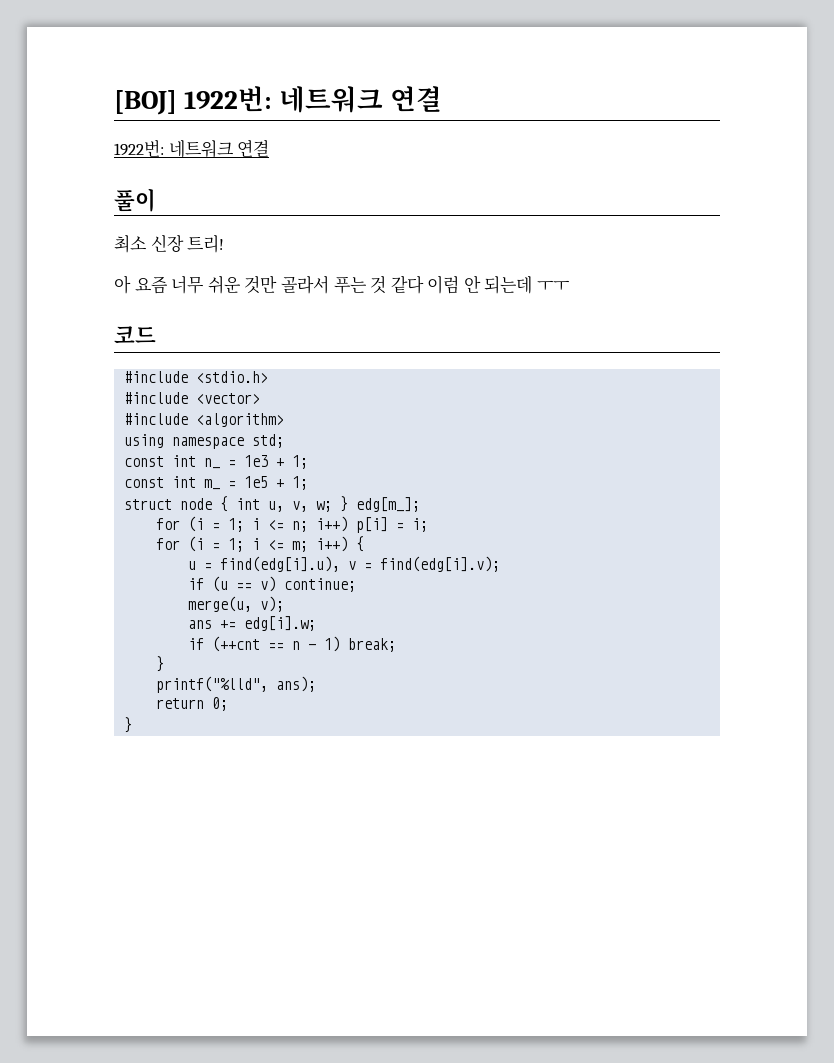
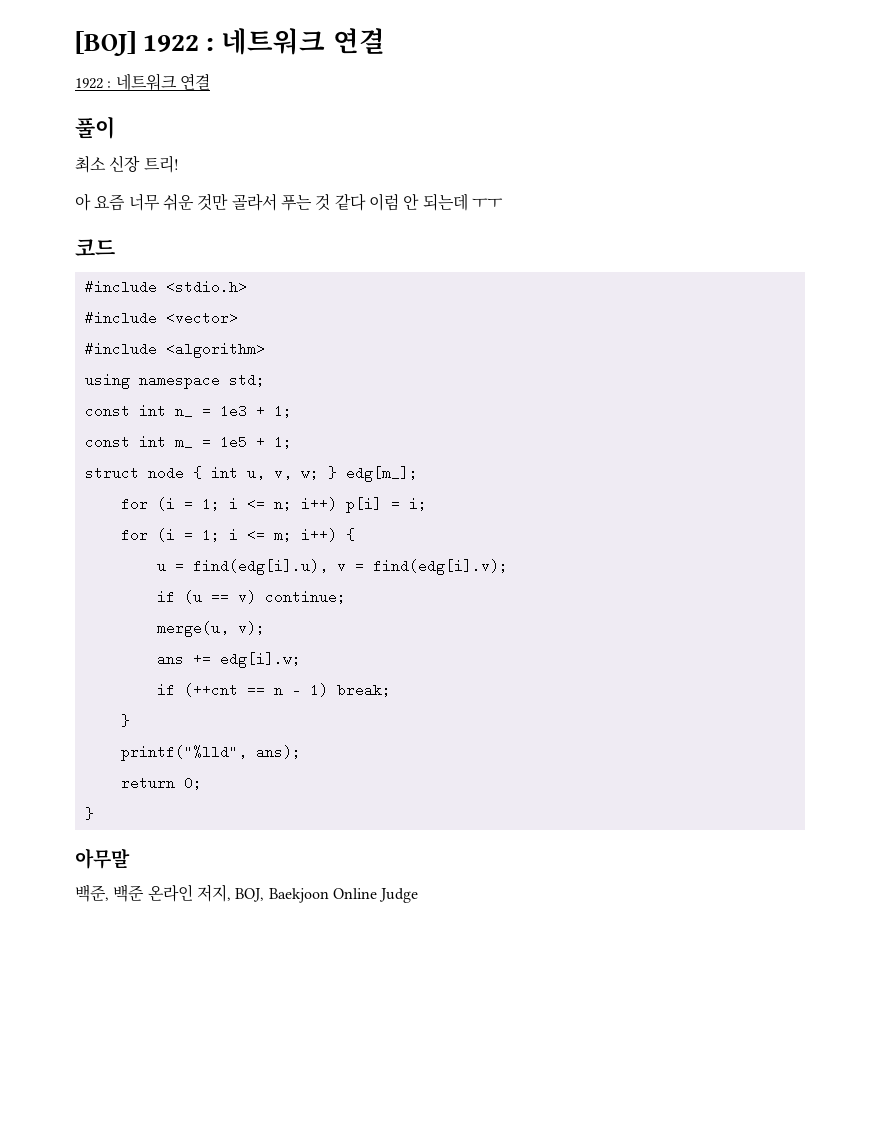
[184,86,443,113] [114,139,164,157] 1922번: 네트워크 연결 // 1922번: -> [143,28,385,55] [75,78,112,89] 1922 : 네트워크 연결 // 1922 :
(133, 725) none -> [75,848,130,869] [75,884,419,903] // 아무말 // 백준, 백준 온라인 저지, BOJ, Baekjoon Online Judge

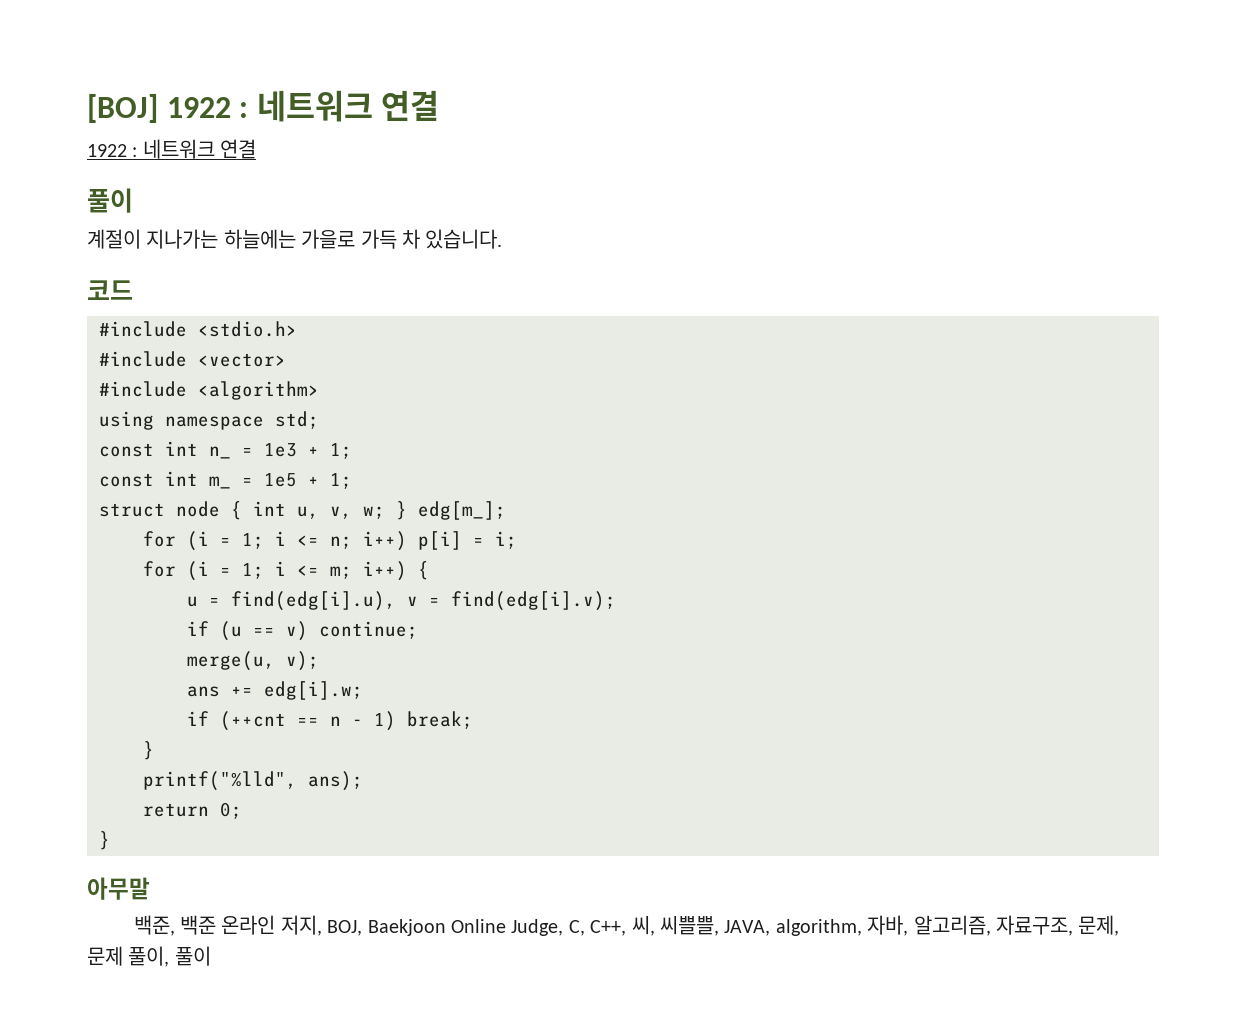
[75,155,179,173] [75,193,503,211] 최소 신장 트리! // 아 요즘 너무 쉬운 것만 골라서 푸는 것 같다 이럼 안 되는데 ㅜㅜ -> [87,229,503,249] 계절이 지나가는 하늘에는 가을로 가득 차 있습니다.
[379,888,419,903] Judge -> [511,915,1120,936] [87,946,211,967] Judge, C, C++, 씨, 씨쁠쁠, JAVA, algorithm, 자바, 알고리즘, 자료구조, 문제, 문제 풀이, 풀이

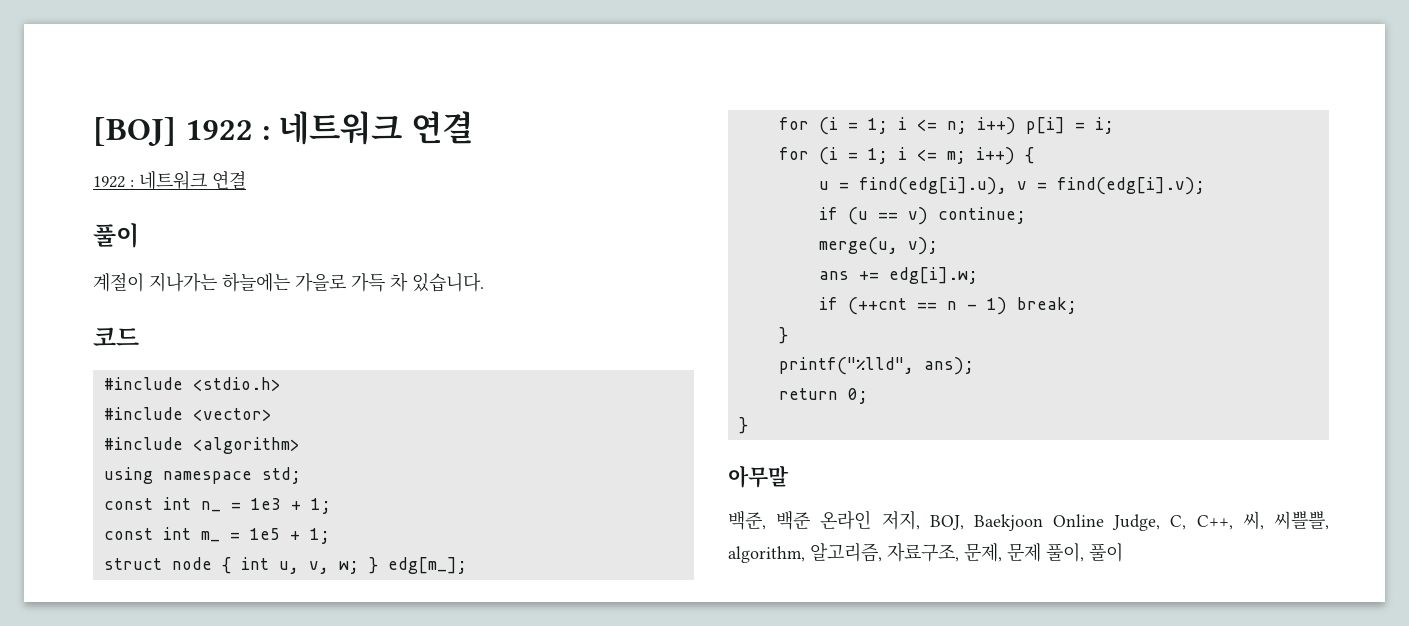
[724,915,909,936] JAVA, algorithm, 자바, -> [728,546,805,563] algorithm,

